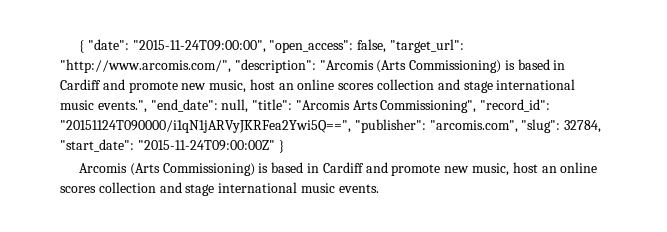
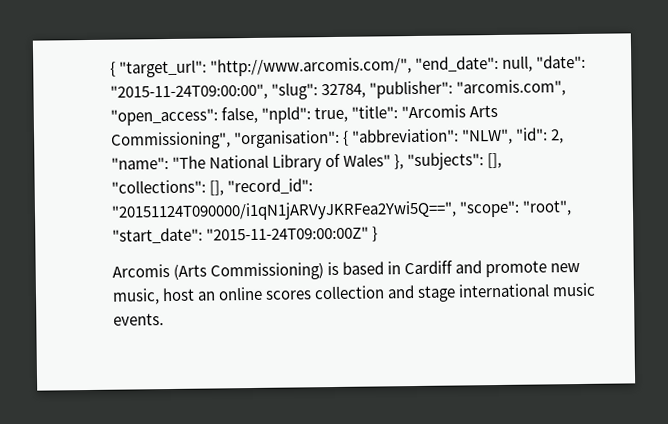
[79,39,465,53] [60,59,566,73] [60,79,576,93] [60,99,551,113] [60,119,602,133] { "date": "2015-11-24T09:00:00", "open_access": false, "target_url": "http://www.arcomis.com/", "description": "Arcomis (Arts Commissioning) is based in Cardiff and promote new music, host an online scores collection and stage international music events.", "end_date": null, "title": "Arcomis Arts Commissioning", "record_id": "20151124T090000/i1qN1jARVyJKRFea2Ywi5Q==", "publisher": "arcomis.com", "slug": 32784, -> [110,54,587,78] [110,79,567,101] [110,104,499,126] [111,127,565,150] [111,152,503,172] [111,178,314,196] [111,200,573,222] { "target_url": "http://www.arcomis.com/", "end_date": null, "date": "2015-11-24T09:00:00", "slug": 32784, "publisher": "arcomis.com", "open_access": false, "npld": true, "title": "Arcomis Arts Commissioning", "organisation": { "abbreviation": "NLW", "id": 2, "name": "The National Library of Wales" }, "subjects": [], "collections": [], "record_id": "20151124T090000/i1qN1jARVyJKRFea2Ywi5Q==", "scope": "root",

